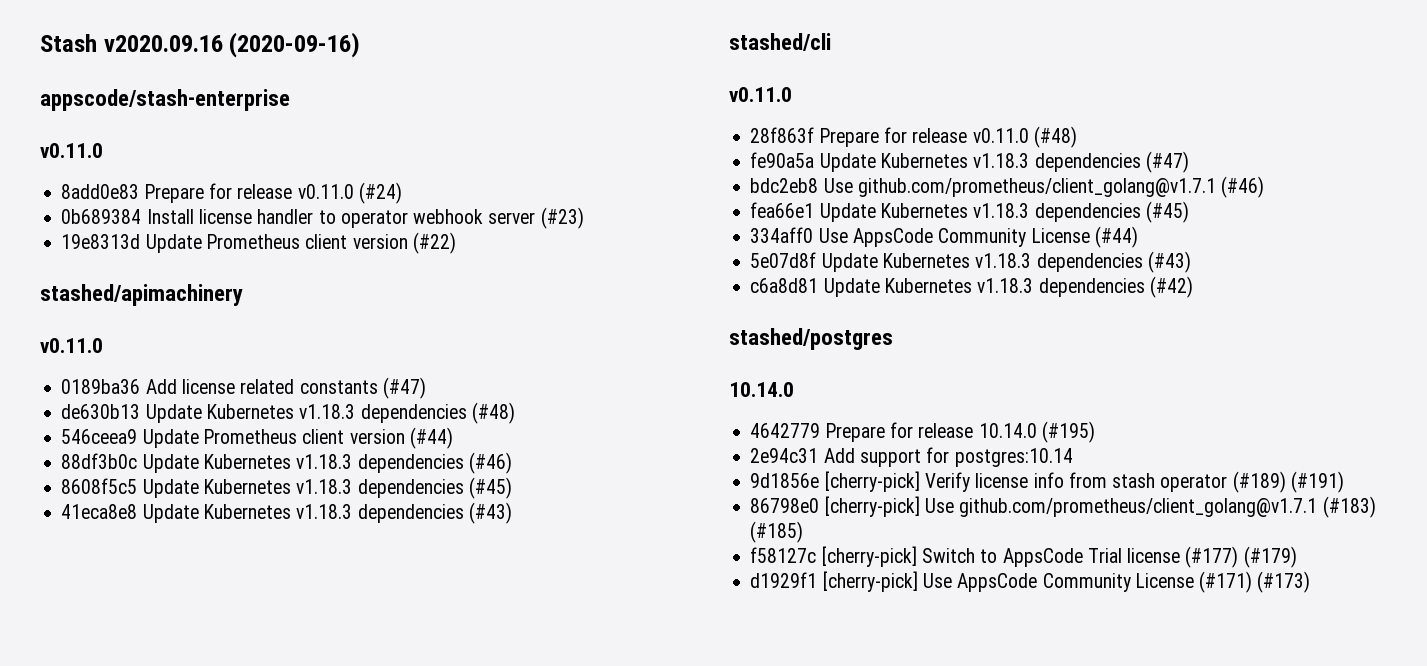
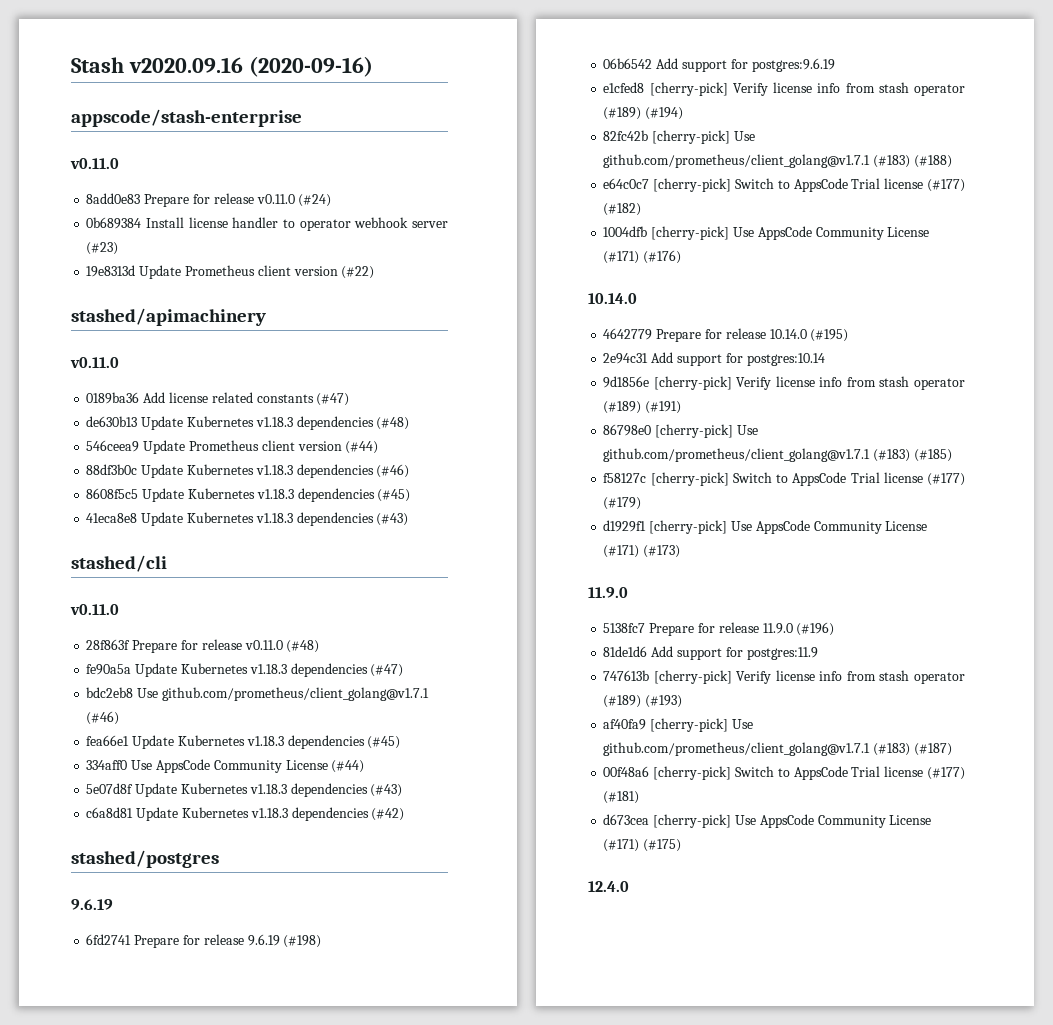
(893, 339) none -> [71,899,113,910] [86,934,322,948] [603,58,835,72] [603,82,965,96] [603,107,684,120] [603,130,755,144] [603,154,952,168] [603,178,965,192] [603,203,642,216] [603,226,930,240] [603,250,682,264] // 9.6.19 // 6fd2741 Prepare for release 9.6.19 (#198) // 06b6542 Add support for postgres:9.6.19 // e1cfed8 [cherry-pick] Verify license info from stash operator (#189) (#194) // 82fc42b [cherry-pick] Use github.com/prometheus/client_golang@v1.7.1 (#183) (#188) // e64c0c7 [cherry-pick] Switch to AppsCode Trial license (#177) (#182) // 1004dfb [cherry-pick] Use AppsCode Community License (#171) (#176)
(1311, 582) none -> [588,587,628,598] [603,622,835,636] [603,646,818,660] [603,670,965,684] [603,695,683,708] [603,718,753,732] [603,742,952,756] [603,766,965,780] [603,791,640,804] [603,814,932,828] [603,839,682,852] [588,881,629,892] // 11.9.0 // 5138fc7 Prepare for release 11.9.0 (#196) // 81de1d6 Add support for postgres:11.9 // 747613b [cherry-pick] Verify license info from stash operator (#189) (#193) // af40fa9 [cherry-pick] Use github.com/prometheus/client_golang@v1.7.1 (#183) (#187) // 00f48a6 [cherry-pick] Switch to AppsCode Trial license (#177) (#181) // d673cea [cherry-pick] Use AppsCode Community License (#171) (#175) // 12.4.0

